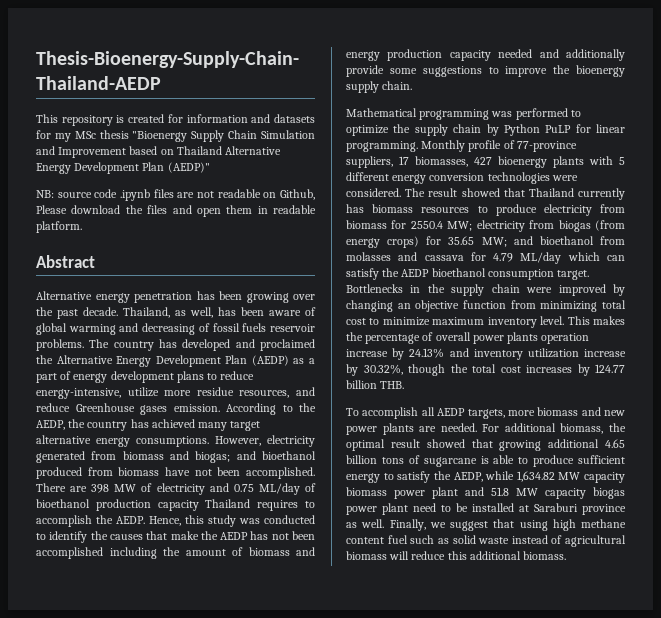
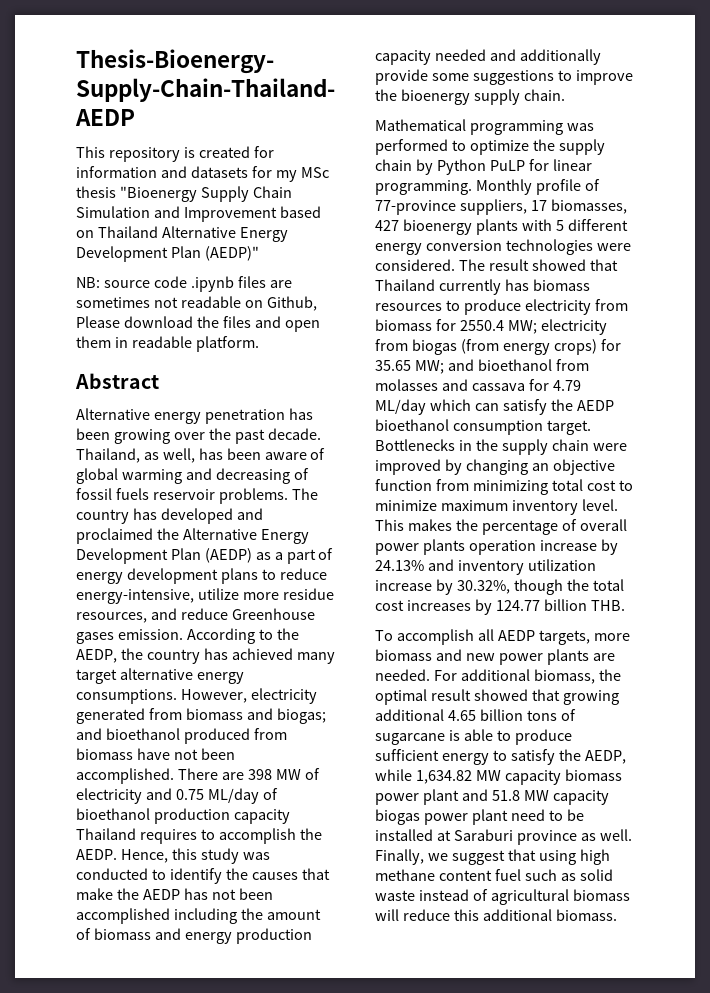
(195, 195) none -> [76,297,150,308] sometimes

